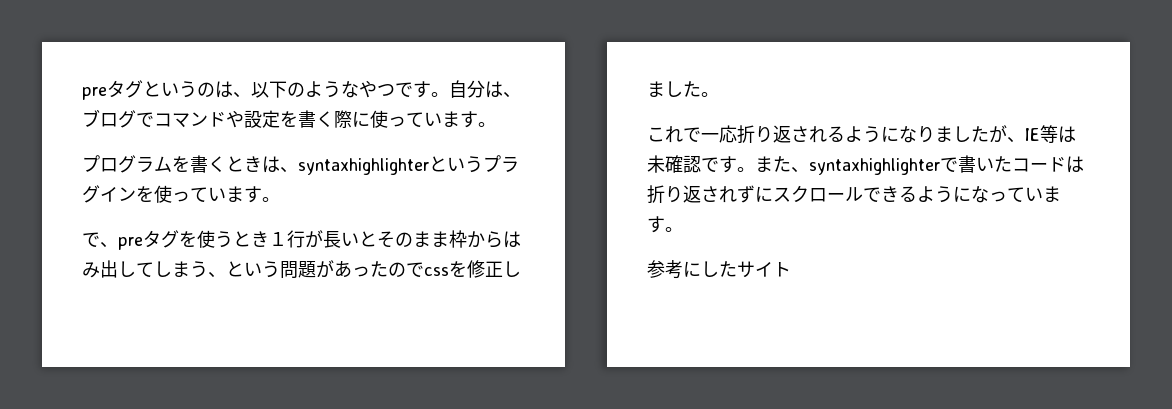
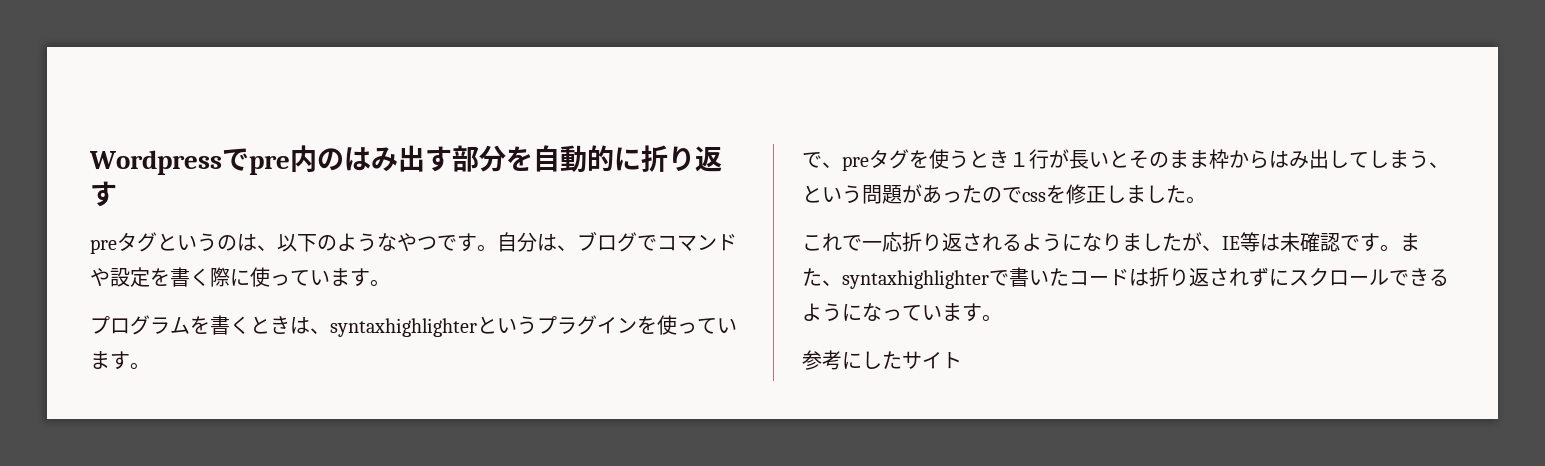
(82, 93) none -> [89,145,722,175] [90,181,117,207] Wordpressでpre内のはみ出す部分を自動的に折り返す //

